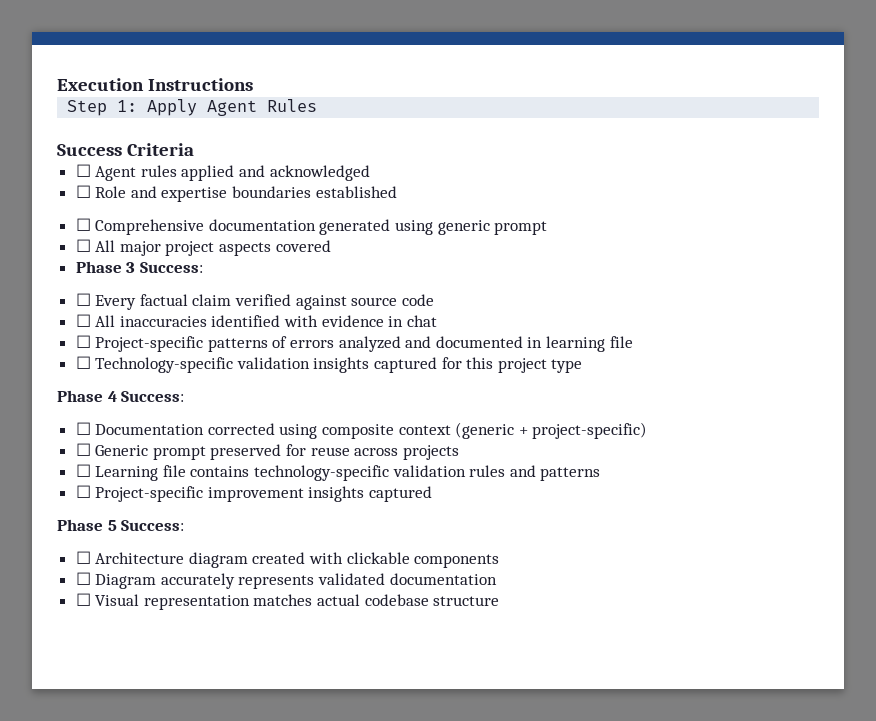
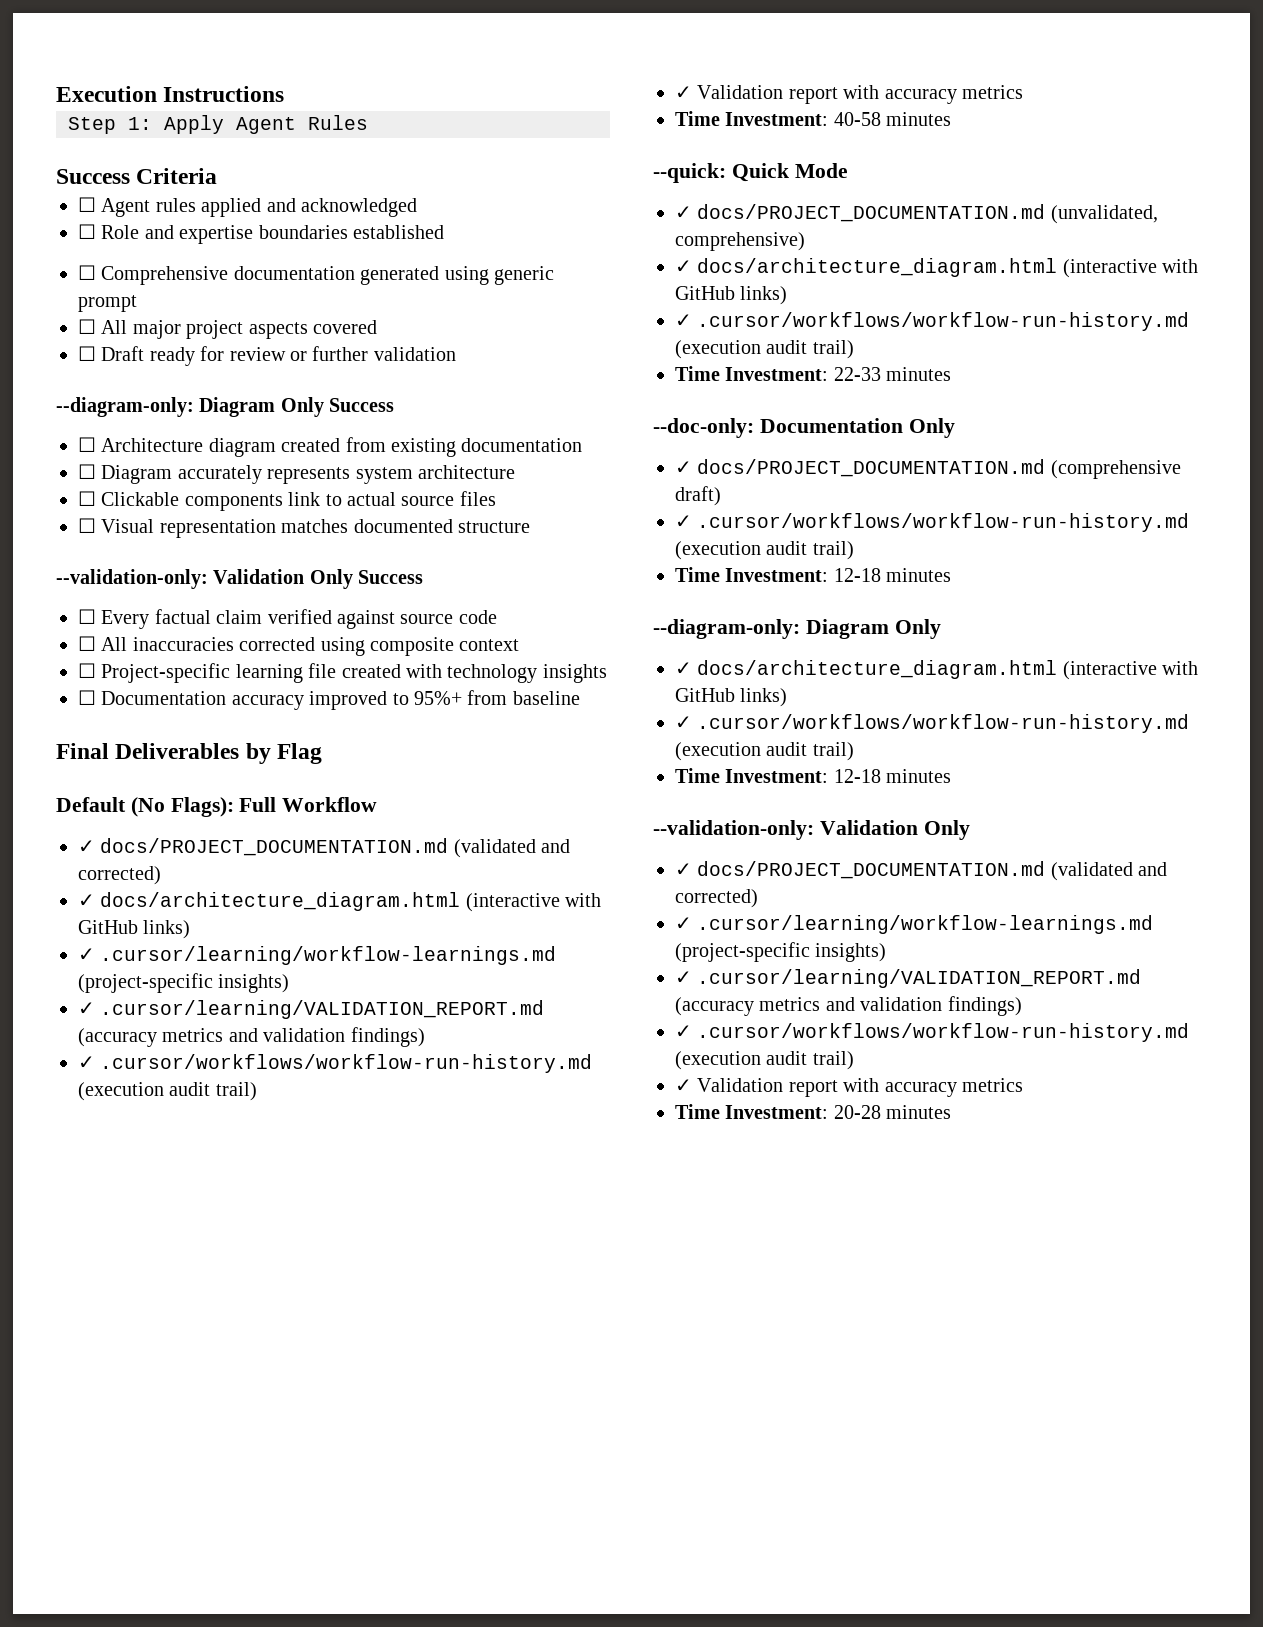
[75,261,203,273] Phase 3 Success: -> [78,346,456,366] [56,397,395,417] [78,437,583,457] [78,464,515,484] [78,491,496,511] [78,518,530,538] [56,569,424,589] ☐ Draft ready for review or further validation // --diagram-only: Diagram Only Success // ☐ Architecture diagram created from existing documentation // ☐ Diagram accurately represents system architecture // ☐ Clickable components link to actual source files // ☐ Visual representation matches documented structure // --validation-only: Validation Only Success
[211,315,437,327] [75,335,633,352] [75,356,583,373] [57,390,185,402] [75,422,648,439] [75,443,459,460] [75,464,601,481] [75,485,433,502] [57,519,185,531] [75,551,500,568] [75,572,497,589] [75,593,500,610] identified with evidence in chat // ☐ Project-specific patterns of errors analyzed and documented in learning file // ☐ Technology-specific validation insights captured for this project type // Phase 4 Success: // ☐ Documentation corrected using composite context (generic + project-specific) // ☐ Generic prompt preserved for reuse across projects // ☐ Learning file contains technology-specific validation rules and patterns // ☐ Project-specific improvement insights captured // Phase 5 Success: // ☐ Architecture diagram created with clickable components // ☐ Diagram accurately represents validated documentation // ☐ Visual representation matches actual codebase structure -> [239,637,520,656] [78,663,607,683] [78,690,580,710] [56,743,323,764] [56,797,378,817] [78,838,571,858] [78,866,161,885] [78,892,602,912] [78,920,191,939] [78,946,557,965] [78,973,290,993] [78,1000,545,1019] [78,1027,425,1047] [78,1054,593,1073] [78,1082,257,1101] [675,85,1023,104] [675,111,952,126] [653,163,848,183] [675,204,1158,224] [675,232,805,251] [675,258,1199,278] [675,286,788,305] [675,312,1190,331] [675,340,854,359] [675,366,952,381] [653,418,955,438] [675,459,1181,479] [675,486,721,506] [675,513,1190,532] [675,541,854,560] [675,567,952,582] [653,619,941,639] [675,660,1199,680] [675,688,788,707] [675,714,1190,733] [675,742,854,761] [675,768,952,783] [653,820,970,840] [675,861,1168,881] [675,889,758,908] [675,915,1154,934] [675,942,887,962] [675,969,1142,988] [675,996,1022,1016] [675,1023,1190,1042] [675,1051,854,1070] [675,1078,1023,1097] [675,1104,952,1119] corrected using composite context // ☐ Project-specific learning file created with technology insights // ☐ Documentation accuracy improved to 95%+ from baseline // Final Deliverables by Flag // Default (No Flags): Full Workflow // ✓ docs/PROJECT_DOCUMENTATION.md (validated and corrected) // ✓ docs/architecture_diagram.html (interactive with GitHub links) // ✓ .cursor/learning/workflow-learnings.md (project-specific insights) // ✓ .cursor/learning/VALIDATION_REPORT.md (accuracy metrics and validation findings) // ✓ .cursor/workflows/workflow-run-history.md (execution audit trail) // ✓ Validation report with accuracy metrics // Time Investment: 40-58 minutes // --quick: Quick Mode // ✓ docs/PROJECT_DOCUMENTATION.md (unvalidated, comprehensive) // ✓ docs/architecture_diagram.html (interactive with GitHub links) // ✓ .cursor/workflows/workflow-run-history.md (execution audit trail) // Time Investment: 22-33 minutes // --doc-only: Documentation Only // ✓ docs/PROJECT_DOCUMENTATION.md (comprehensive draft) // ✓ .cursor/workflows/workflow-run-history.md (execution audit trail) // Time Investment: 12-18 minutes // --diagram-only: Diagram Only // ✓ docs/architecture_diagram.html (interactive with GitHub links) // ✓ .cursor/workflows/workflow-run-history.md (execution audit trail) // Time Investment: 12-18 minutes // --validation-only: Validation Only // ✓ docs/PROJECT_DOCUMENTATION.md (validated and corrected) // ✓ .cursor/learning/workflow-learnings.md (project-specific insights) // ✓ .cursor/learning/VALIDATION_REPORT.md (accuracy metrics and validation findings) // ✓ .cursor/workflows/workflow-run-history.md (execution audit trail) // ✓ Validation report with accuracy metrics // Time Investment: 20-28 minutes

